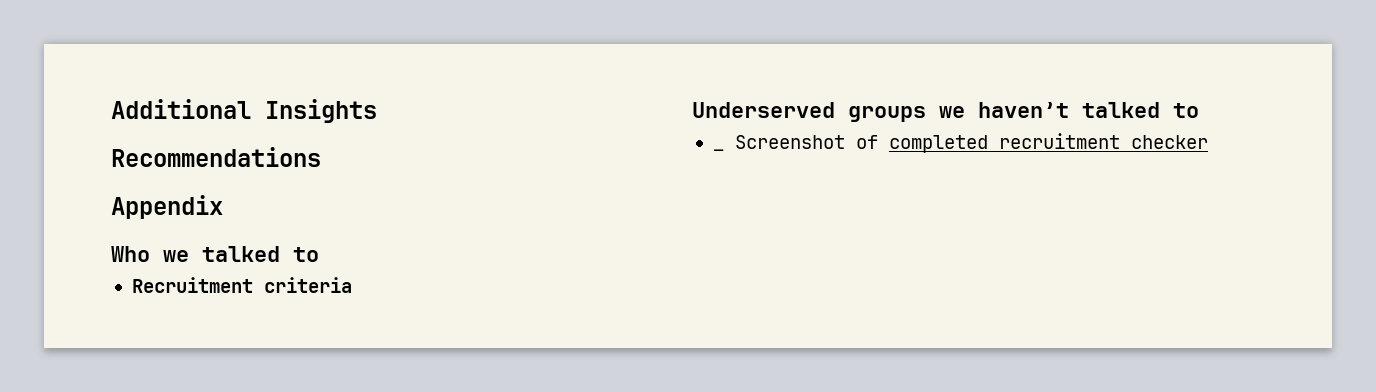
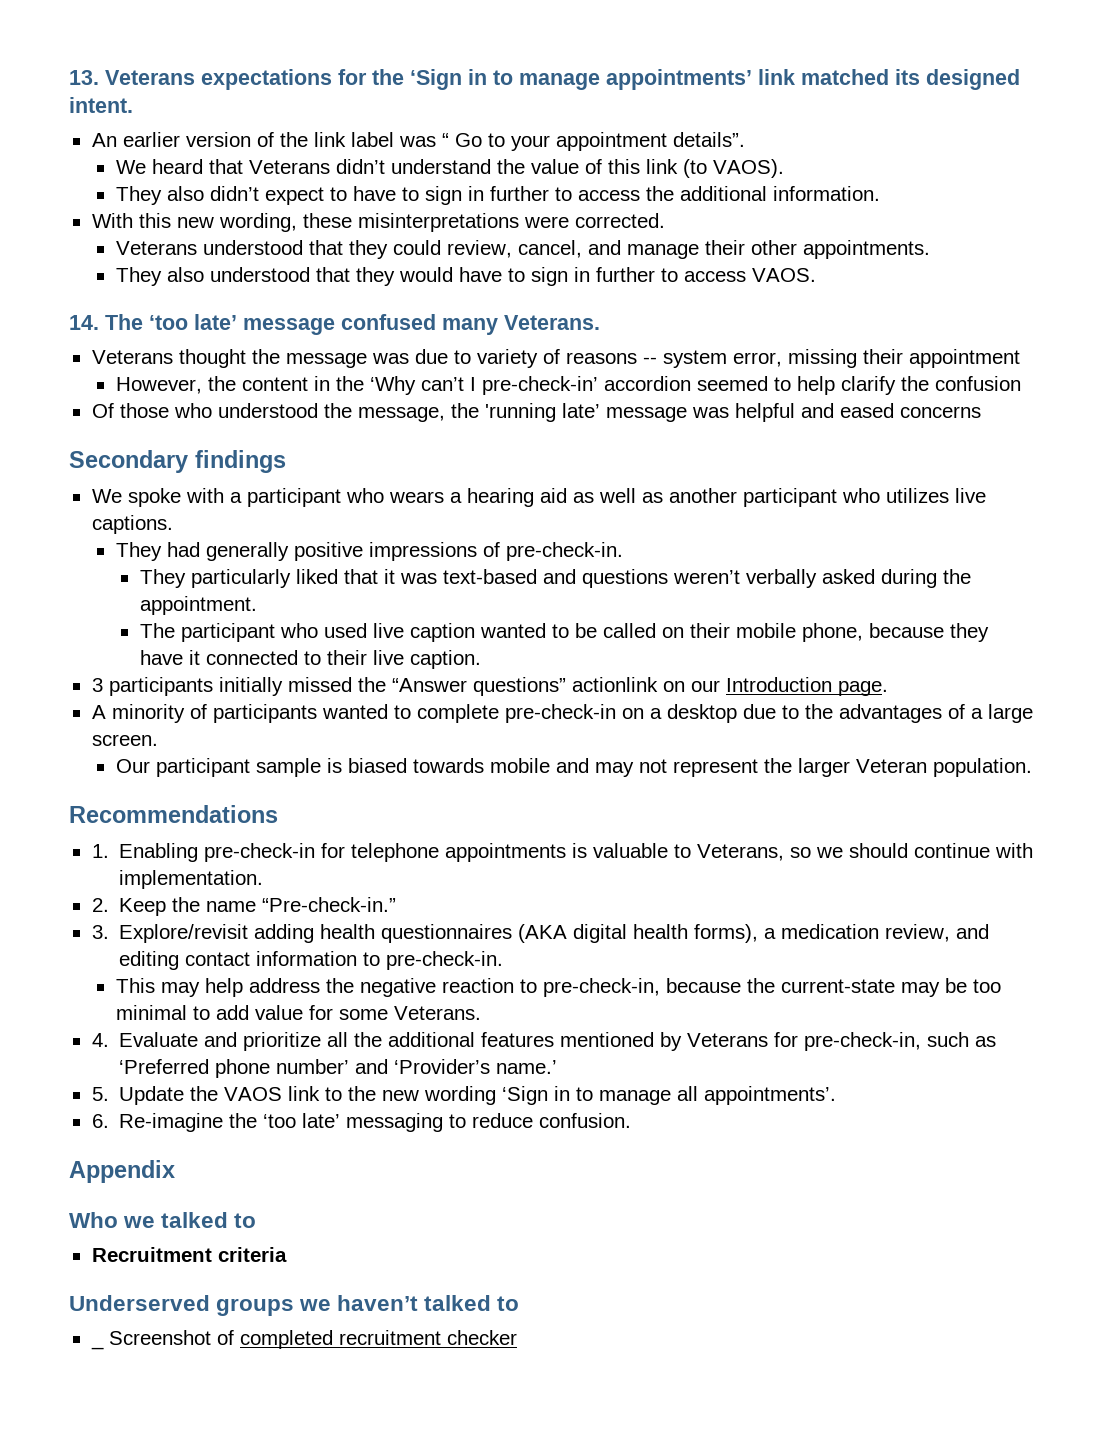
[111,99,377,123] [111,147,321,167] Additional Insights // Recommendations -> [69,69,1020,90] [69,97,133,113] [91,132,745,151] [115,159,784,178] [115,186,880,205] [91,213,665,232] [115,240,930,259] [115,267,816,286] [69,314,600,335] [91,349,1020,368] [115,376,1021,395] [91,403,981,422] [69,450,286,473] [91,488,986,507] [91,515,173,534] [115,542,623,561] [139,569,971,588] [139,596,257,615] [139,623,989,642] [139,650,481,669] [91,677,888,696] [91,704,1033,723] [91,734,158,746] [115,758,1032,777] [69,805,278,823] [91,843,1033,862] [118,870,263,889] [91,897,396,916] [91,924,989,943] [118,951,503,970] [115,978,1001,997] [115,1005,481,1020] [91,1032,996,1051] [118,1059,557,1078] [91,1086,836,1105] [91,1113,631,1132] 13. Veterans expectations for the ‘Sign in to manage appointments’ link matched its designed intent. // An earlier version of the link label was “ Go to your appointment details”. // We heard that Veterans didn’t understand the value of this link (to VAOS). // They also didn’t expect to have to sign in further to access the additional information. // With this new wording, these misinterpretations were corrected. // Veterans understood that they could review, cancel, and manage their other appointments. // They also understood that they would have to sign in further to access VAOS. // 14. The ‘too late’ message confused many Veterans. // Veterans thought the message was due to variety of reasons -- system error, missing their appointment // However, the content in the ‘Why can’t I pre-check-in’ accordion seemed to help clarify the confusion // Of those who understood the message, the 'running late’ message was helpful and eased concerns // Secondary findings // We spoke with a participant who wears a hearing aid as well as another participant who utilizes live captions. // They had generally positive impressions of pre-check-in. // They particularly liked that it was text-based and questions weren’t verbally asked during the appointment. // The participant who used live caption wanted to be called on their mobile phone, because they have it connected to their live caption. // 3 participants initially missed the “Answer questions” actionlink on our Introduction page. // A minority of participants wanted to complete pre-check-in on a desktop due to the advantages of a large screen. // Our participant sample is biased towards mobile and may not represent the larger Veteran population. // Recommendations // 1. Enabling pre-check-in for telephone appointments is valuable to Veterans, so we should continue with implementation. // 2. Keep the name “Pre-check-in.” // 3. Explore/revisit adding health questionnaires (AKA digital health forms), a medication review, and editing contact information to pre-check-in. // This may help address the negative reaction to pre-check-in, because the current-state may be too minimal to add value for some Veterans. // 4. Evaluate and prioritize all the additional features mentioned by Veterans for pre-check-in, such as ‘Preferred phone number’ and ‘Provider’s name.’ // 5. Update the VAOS link to the new wording ‘Sign in to manage all appointments’. // 6. Re-imagine the ‘too late’ messaging to reduce confusion.

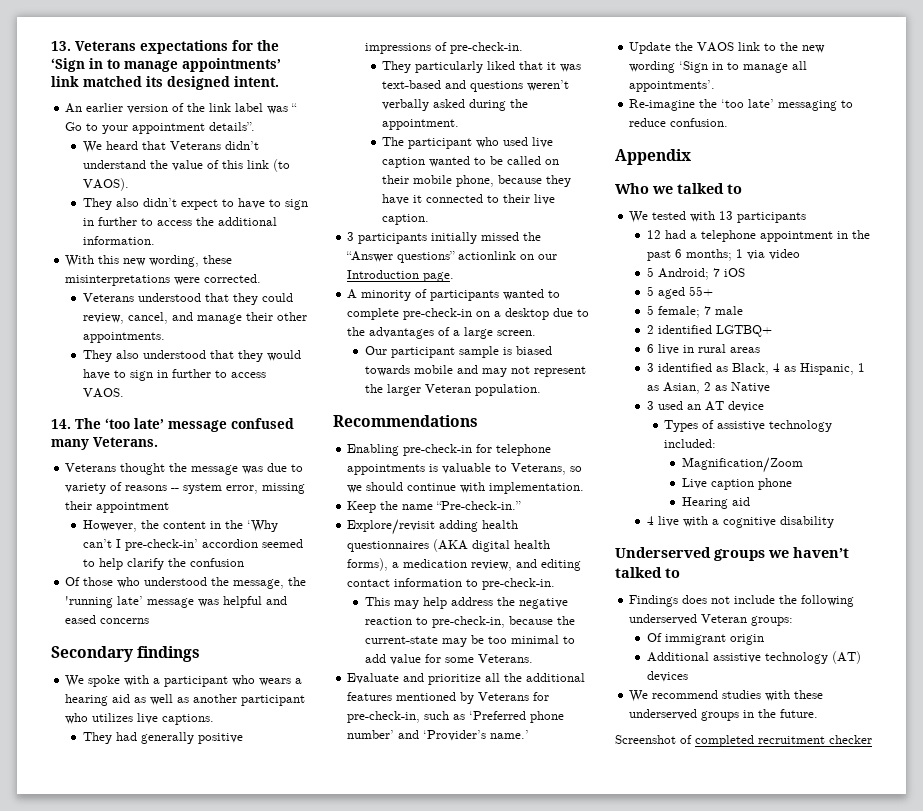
[91,844,109,858] 1. -> (478, 421) none
[91,898,109,912] 2. -> (585, 488) none
[91,925,109,939] 3. -> (522, 505) none
[91,1033,109,1047] 4. -> (533, 658) none
[91,1087,109,1101] 5. -> (530, 734) none
[91,1114,109,1128] 6. -> (716, 86) none
[91,1247,287,1262] Recruitment criteria -> [629,211,807,223] [646,230,870,242] [646,249,800,261] [646,267,745,280] [646,286,713,299] [646,305,743,318] [646,325,772,337] [646,344,760,355] [646,363,865,375] [646,382,770,394] [646,401,764,412] [664,420,833,432] [664,439,717,448] [681,457,803,473] [681,478,792,490] [681,497,750,509] [646,516,834,528] We tested with 13 participants // 12 had a telephone appointment in the past 6 months; 1 via video // 5 Android; 7 iOS // 5 aged 55+ // 5 female; 7 male // 2 identified LGTBQ+ // 6 live in rural areas // 3 identified as Black, 4 as Hispanic, 1 as Asian, 2 as Native // 3 used an AT device // Types of assistive technology included: // Magnification/Zoom // Live caption phone // Hearing aid // 4 live with a cognitive disability
[90,1345,104,1350] _ -> [629,595,855,607] [629,614,794,626] [646,633,764,645] [646,651,861,664] [646,671,688,682] [629,690,824,702] [629,709,819,721] Findings does not include the following underserved Veteran groups: // Of immigrant origin // Additional assistive technology (AT) devices // We recommend studies with these underserved groups in the future. //

